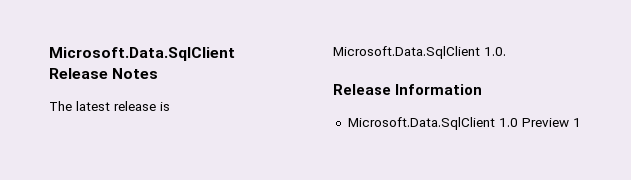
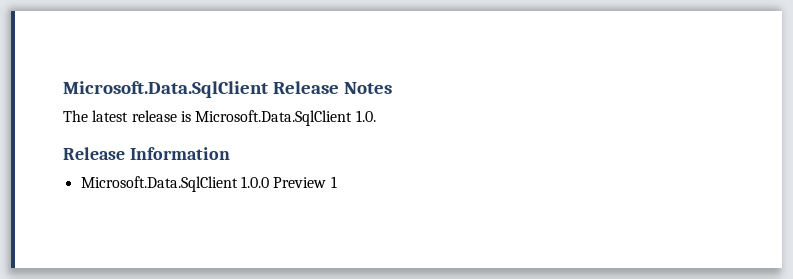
[498,118,518,127] 1.0 -> [240,176,269,188] 1.0.0

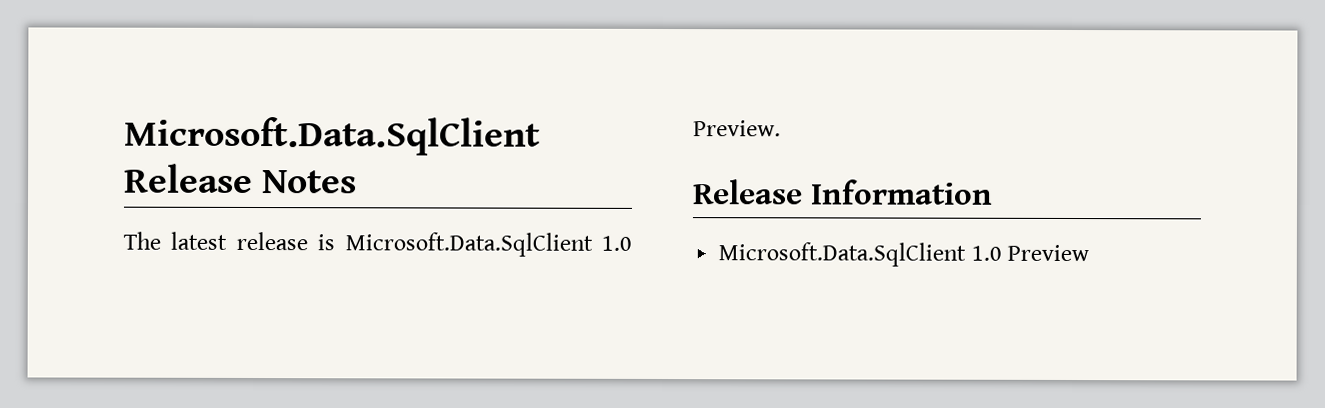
[355,110,376,122] 1.0. -> [601,235,632,251] [693,120,781,137] 1.0 Preview.
[240,176,337,188] 1.0.0 Preview 1 -> [970,244,1090,262] 1.0 Preview

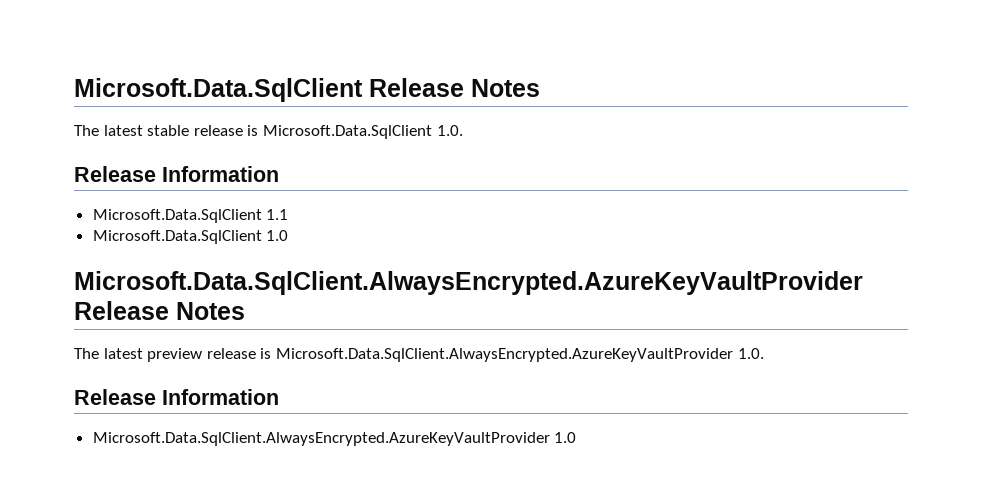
(228, 240) none -> [147,125,190,136] stable
[601,235,632,251] [693,120,781,137] [692,179,993,205] [718,242,1090,267] 1.0 Preview. // Release Information // Microsoft.Data.SqlClient 1.0 Preview -> [436,125,463,136] [74,166,279,182] [92,209,289,223] [92,230,289,244] [74,271,863,295] [74,301,245,320] [74,348,764,362] [74,389,279,405] [92,432,577,446] 1.0. // Release Information // Microsoft.Data.SqlClient 1.1 // Microsoft.Data.SqlClient 1.0 // Microsoft.Data.SqlClient.AlwaysEncrypted.AzureKeyVaultProvider Release Notes // The latest preview release is Microsoft.Data.SqlClient.AlwaysEncrypted.AzureKeyVaultProvider 1.0. // Release Information // Microsoft.Data.SqlClient.AlwaysEncrypted.AzureKeyVaultProvider 1.0

